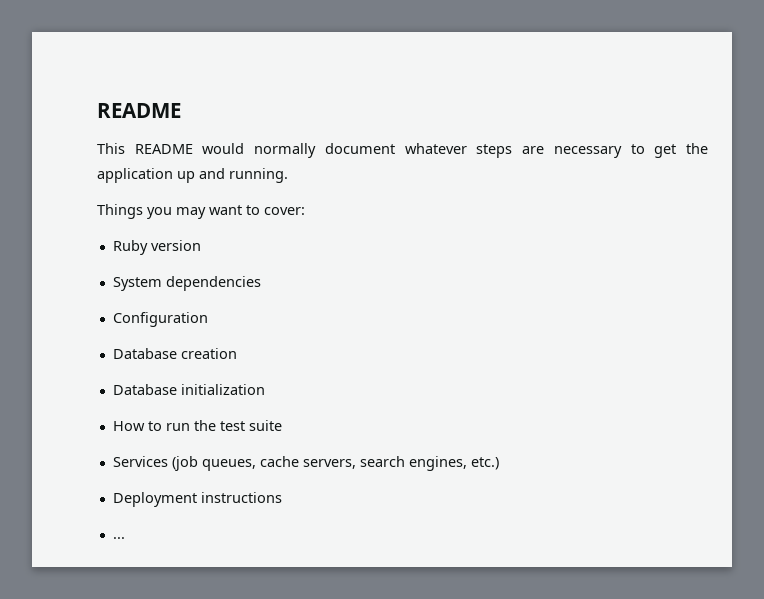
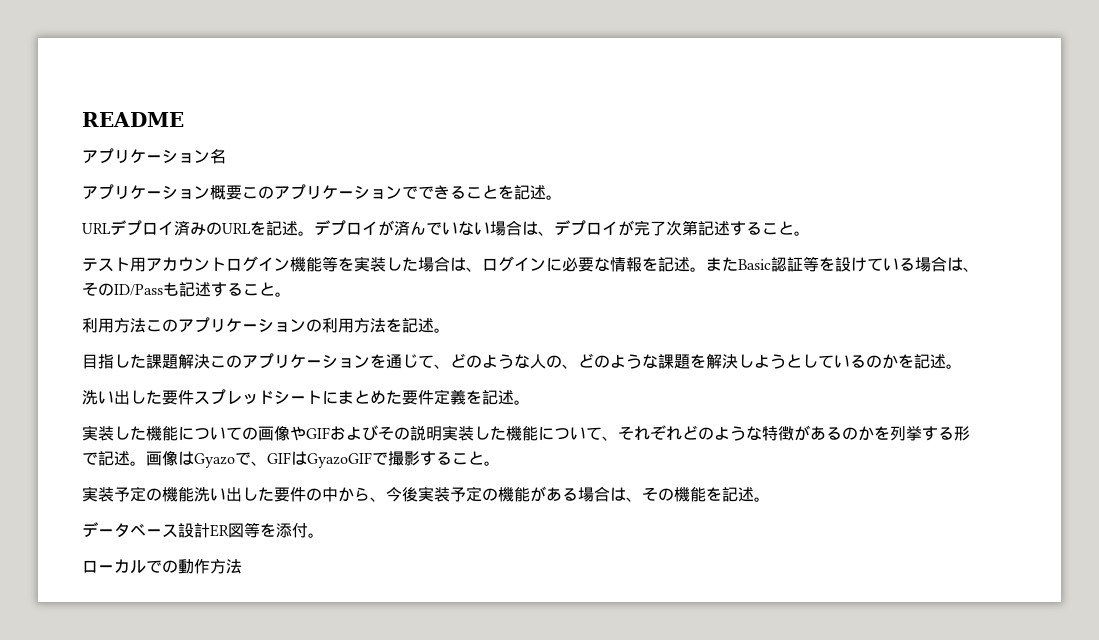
[97,143,709,158] [97,168,288,183] [97,204,305,219] [112,240,201,255] [112,276,261,291] [112,312,208,327] [112,348,237,359] [112,384,265,395] [112,420,282,431] [112,456,499,471] [112,492,282,507] [112,537,125,539] This README would normally document whatever steps are necessary to get the application up and running. // Things you may want to cover: // Ruby version // System dependencies // Configuration // Database creation // Database initialization // How to run the test suite // Services (job queues, cache servers, search engines, etc.) // Deployment instructions // ... -> [82,148,226,164] [82,184,562,200] [82,220,810,236] [82,256,979,272] [82,282,291,297] [82,317,450,333] [82,353,962,369] [82,389,530,405] [82,425,970,441] [82,451,500,468] [82,486,770,502] [82,522,324,538] [82,559,242,574] アプリケーション名 // アプリケーション概要このアプリケーションでできることを記述。 // URLデプロイ済みのURLを記述。デプロイが済んでいない場合は、デプロイが完了次第記述すること。 // テスト用アカウントログイン機能等を実装した場合は、ログインに必要な情報を記述。またBasic認証等を設けている場合は、そのID/Passも記述すること。 // 利用方法このアプリケーションの利用方法を記述。 // 目指した課題解決このアプリケーションを通じて、どのような人の、どのような課題を解決しようとしているのかを記述。 // 洗い出した要件スプレッドシートにまとめた要件定義を記述。 // 実装した機能についての画像やGIFおよびその説明実装した機能について、それぞれどのような特徴があるのかを列挙する形で記述。画像はGyazoで、GIFはGyazoGIFで撮影すること。 // 実装予定の機能洗い出した要件の中から、今後実装予定の機能がある場合は、その機能を記述。 // データベース設計ER図等を添付。 // ローカルでの動作方法

